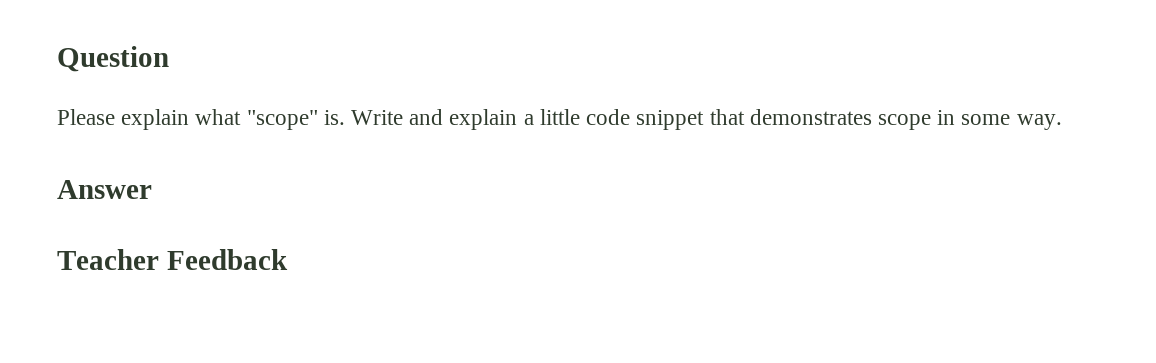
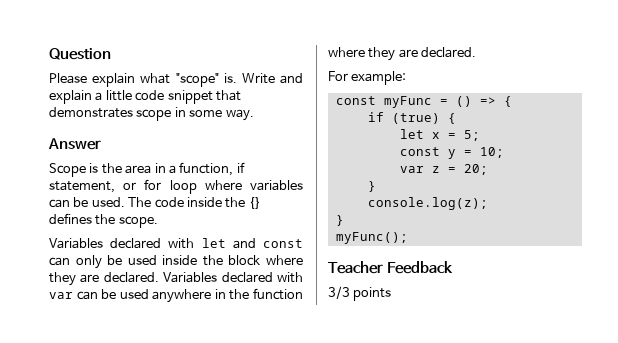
(152, 189) none -> [49,162,245,177] [49,179,303,194] [49,197,261,209] [49,213,158,228] [49,238,303,249] [49,255,303,269] [49,272,303,286] [49,288,303,303] [328,47,477,61] [328,71,407,85] [335,96,512,108] [367,112,456,124] [399,129,480,141] [399,147,504,159] [399,164,488,175] [367,181,376,192] [367,197,488,210] [335,215,344,226] [335,232,408,244] // Scope is the area in a function, if statement, or for loop where variables can be used. The code inside the {} defines the scope. // Variables declared with let and const can only be used inside the block where they are declared. Variables declared with var can be used anywhere in the function where they are declared. // For example: // const myFunc = () => { // if (true) { // let x = 5; // const y = 10; // var z = 20; // } // console.log(z); // } // myFunc();
(288, 259) none -> [328,286,392,301] // 3/3 points

